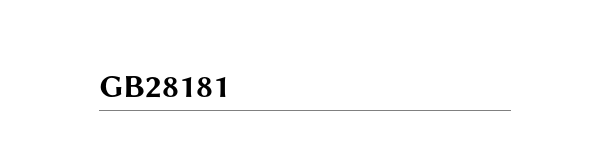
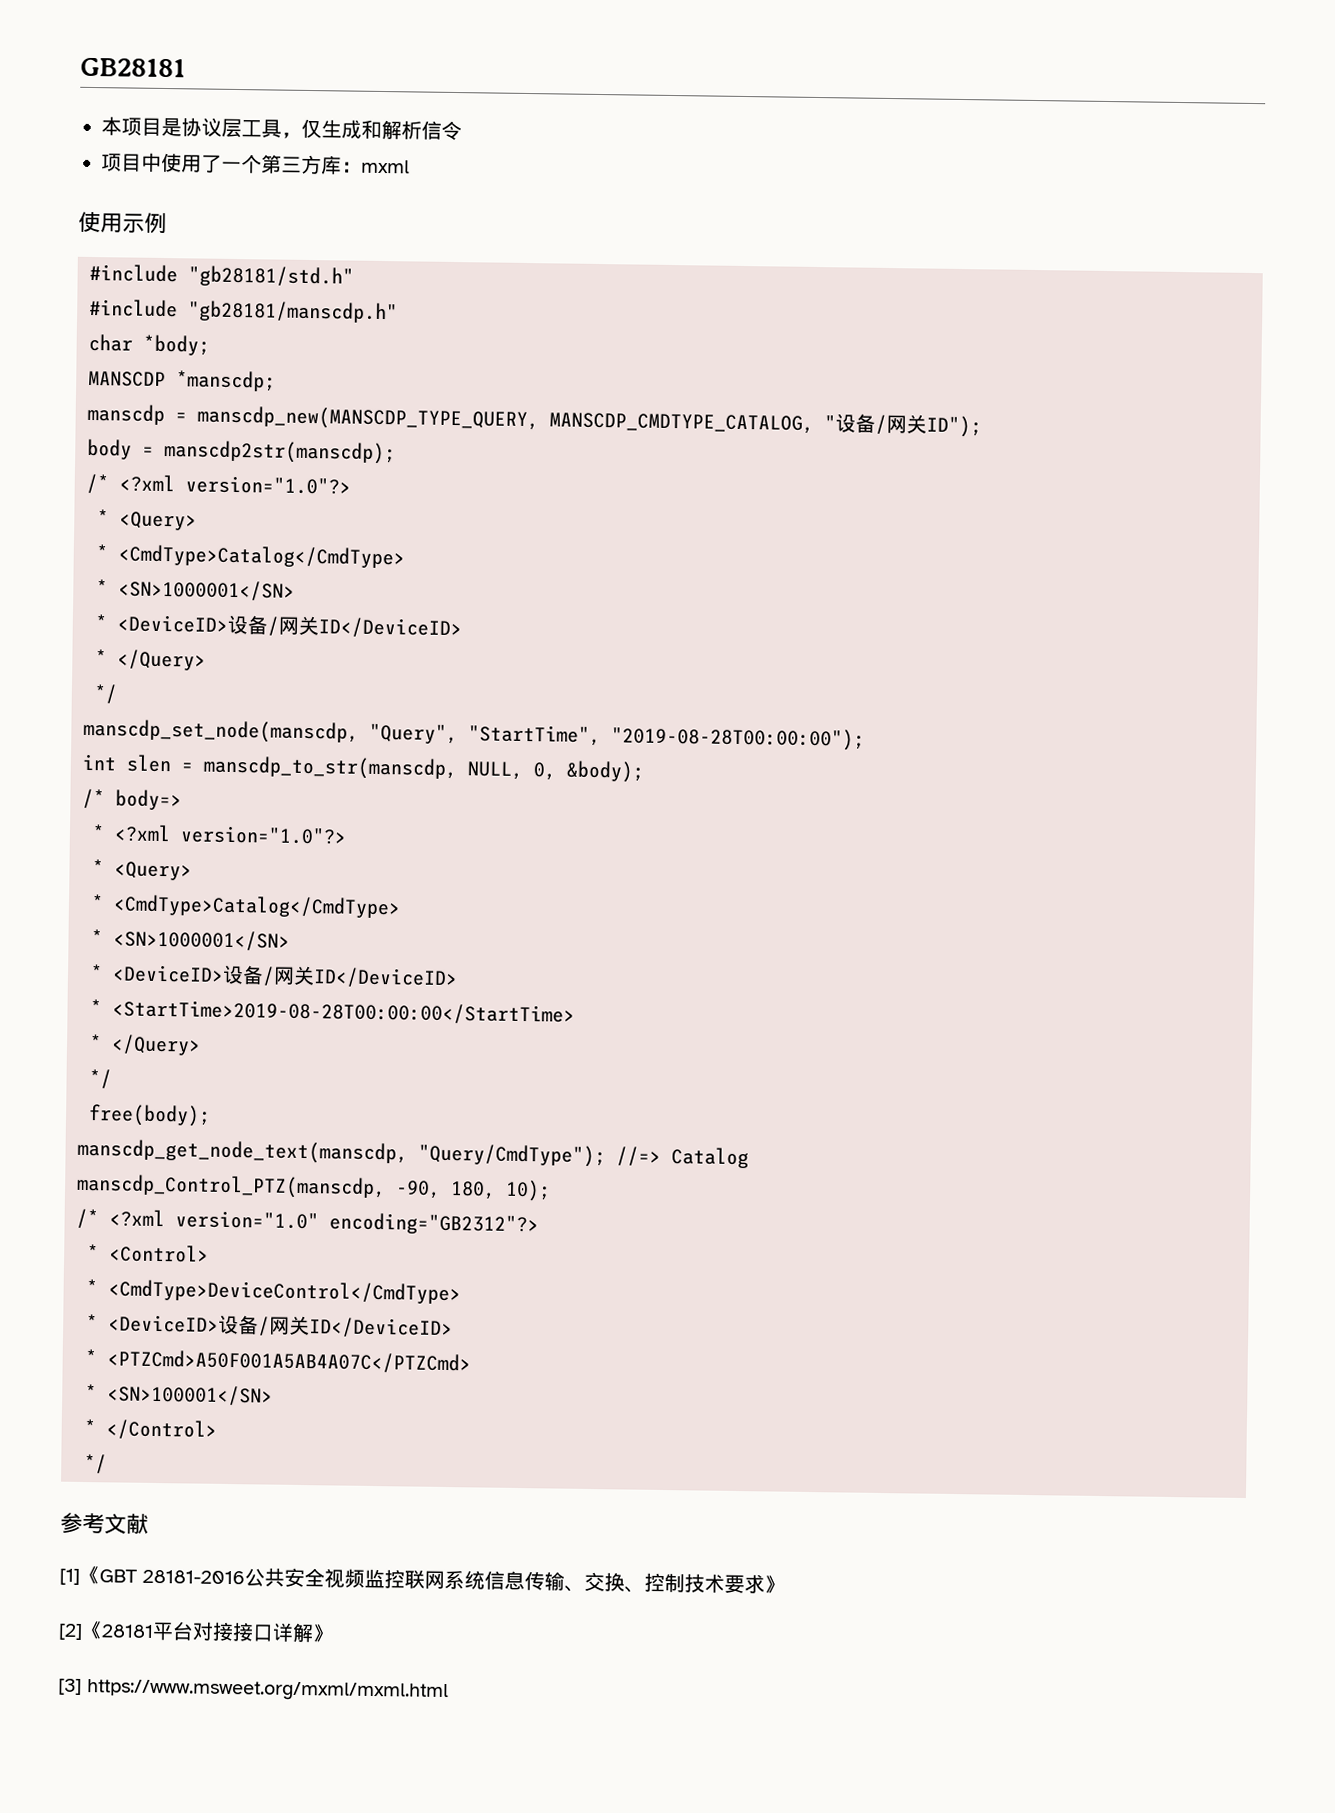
(230, 87) none -> [101,116,462,141] [101,152,410,175] [78,211,167,235] [89,263,354,288] [89,298,398,324] [88,333,210,356] [88,370,276,392] [87,403,982,438] [87,438,396,465] [86,473,351,495] [97,509,197,531] [96,544,405,569] [96,579,295,601] [95,614,462,639] [95,649,206,671] [94,684,118,704] [83,718,865,751] [82,753,644,783] [82,788,182,811] [92,824,347,845] [92,859,192,881] [91,894,401,919] [91,929,290,951] [90,964,458,989] [90,999,575,1025] [89,1034,201,1056] [89,1069,112,1089] [88,1104,211,1127] [77,1138,749,1169] [76,1173,551,1202] [76,1208,539,1236] [87,1244,209,1263] [86,1279,461,1305] [86,1314,453,1339] [85,1349,471,1374] [85,1384,273,1406] [84,1419,217,1440] [84,1454,107,1474] [60,1512,149,1535] [59,1565,785,1594] [58,1620,334,1643] [58,1678,449,1703] // 本项目是协议层工具，仅生成和解析信令 // 项目中使用了一个第三方库：mxml // 使用示例 // #include "gb28181/std.h" // #include "gb28181/manscdp.h" // char *body; // MANSCDP *manscdp; // manscdp = manscdp_new(MANSCDP_TYPE_QUERY, MANSCDP_CMDTYPE_CATALOG, "设备/网关ID"); // body = manscdp2str(manscdp); // /* <?xml version="1.0"?> // * <Query> // * <CmdType>Catalog</CmdType> // * <SN>1000001</SN> // * <DeviceID>设备/网关ID</DeviceID> // * </Query> // */ // manscdp_set_node(manscdp, "Query", "StartTime", "2019-08-28T00:00:00"); // int slen = manscdp_to_str(manscdp, NULL, 0, &body); // /* body=> // * <?xml version="1.0"?> // * <Query> // * <CmdType>Catalog</CmdType> // * <SN>1000001</SN> // * <DeviceID>设备/网关ID</DeviceID> // * <StartTime>2019-08-28T00:00:00</StartTime> // * </Query> // */ // free(body); // manscdp_get_node_text(manscdp, "Query/CmdType"); //=> Catalog // manscdp_Control_PTZ(manscdp, -90, 180, 10); // /* <?xml version="1.0" encoding="GB2312"?> // * <Control> // * <CmdType>DeviceControl</CmdType> // * <DeviceID>设备/网关ID</DeviceID> // * <PTZCmd>A50F001A5AB4A07C</PTZCmd> // * <SN>100001</SN> // * </Control> // */ // 参考文献 // [1]《GBT 28181-2016公共安全视频监控联网系统信息传输、交换、控制技术要求》 // [2]《28181平台对接接口详解》 // [3] https://www.msweet.org/mxml/mxml.html

